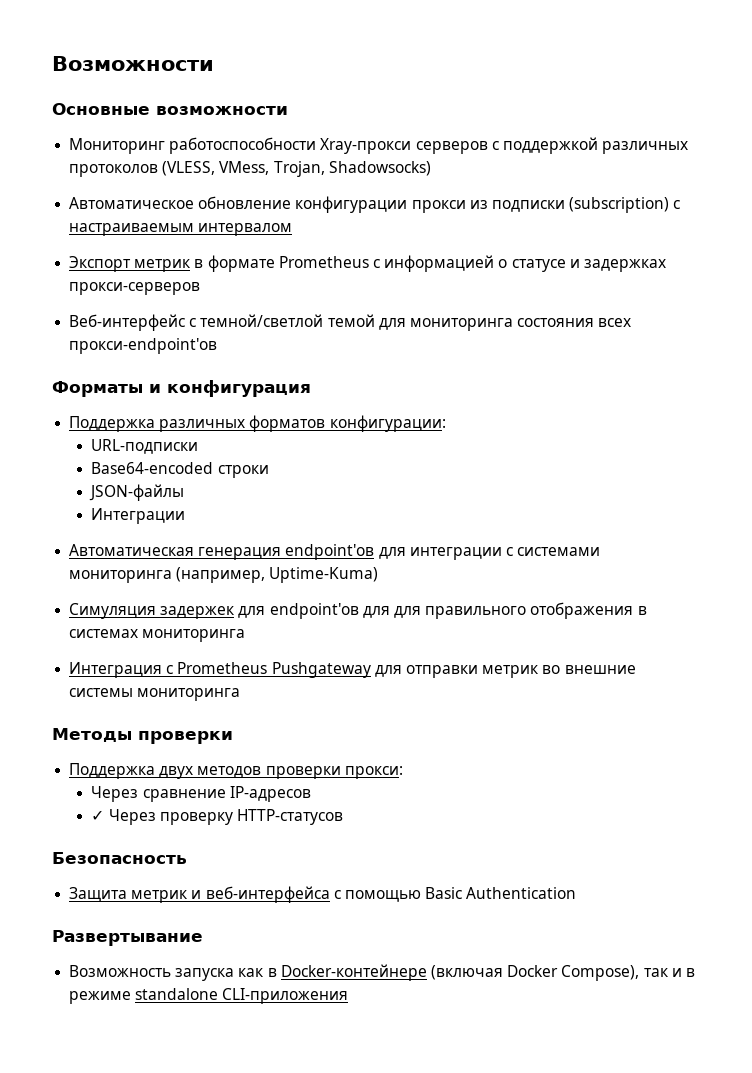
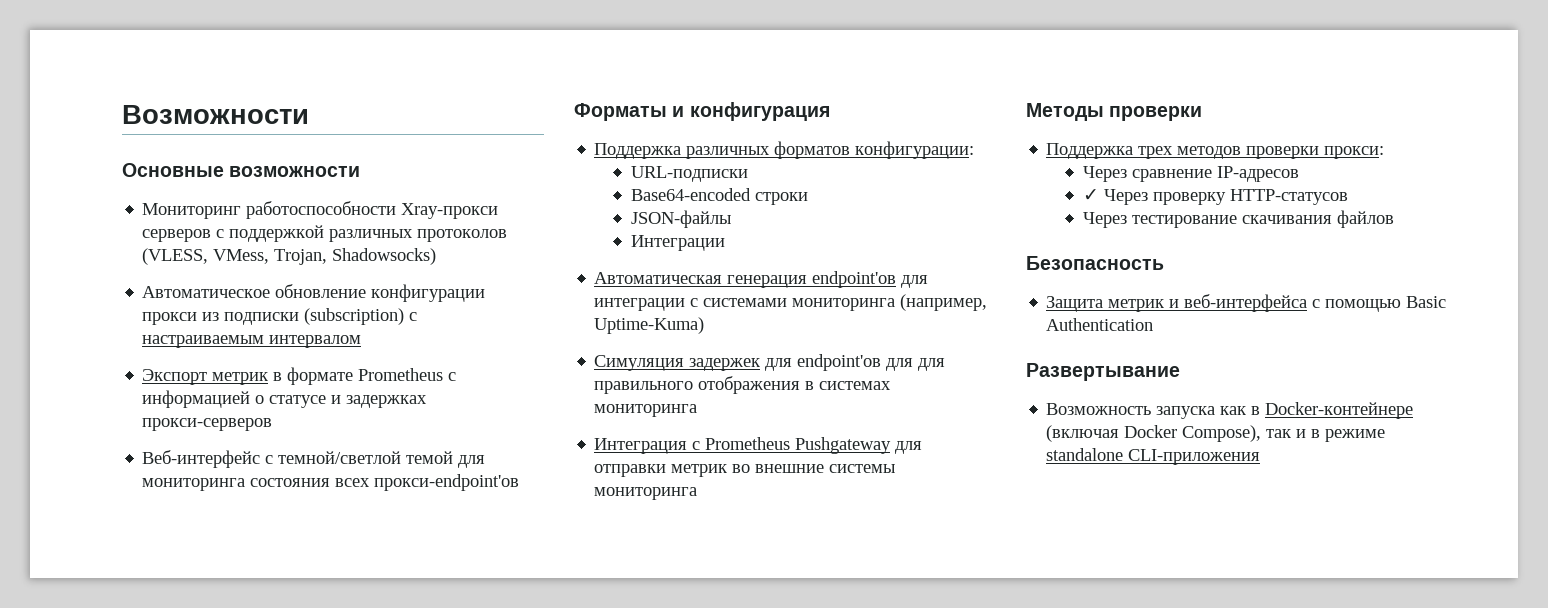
[159,766,194,779] двух -> [1138,146,1174,159] трех
(343, 817) none -> [1083,210,1395,228] // Через тестирование скачивания файлов

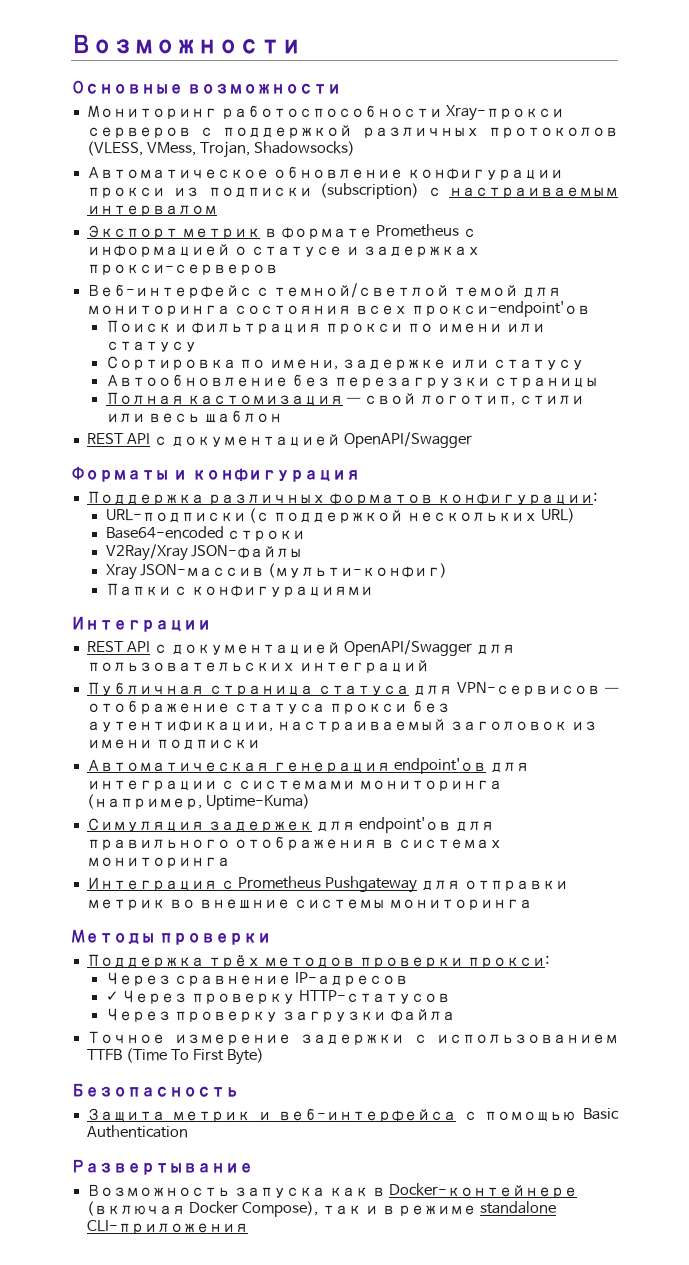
(520, 482) none -> [105,320,546,334] [105,341,197,352] [105,356,585,370] [105,374,599,388] [105,392,585,406] [105,410,283,423] [86,432,472,448] // Поиск и фильтрация прокси по имени или статусу // Сортировка по имени, задержке или статусу // Автообновление без перезагрузки страницы // Полная кастомизация — свой логотип, стили или весь шаблон // REST API с документацией OpenAPI/Swagger
(749, 174) none -> [249,508,576,523] (с поддержкой нескольких URL)
(809, 198) none -> [105,544,188,561] V2Ray/Xray
[631,235,726,251] Интеграции -> [105,563,448,580] [105,583,374,597] [71,616,211,632] [86,640,515,656] [86,660,429,673] [86,682,619,696] [86,700,450,714] [86,719,597,732] [86,739,260,750] Xray JSON-массив (мульти-конфиг) // Папки с конфигурациями // Интеграции // REST API с документацией OpenAPI/Swagger для пользовательских интеграций // Публичная страница статуса для VPN-сервисов — отображение статуса прокси без аутентификации, настраиваемый заголовок из имени подписки
[918,358,946,371] для -> (494, 826) none
[1138,146,1174,159] трех -> [207,955,260,968] трёх
[1132,210,1395,228] тестирование скачивания файлов -> [174,1009,456,1022] [86,1031,618,1045] [86,1048,264,1065] проверку загрузки файла // Точное измерение задержки с использованием TTFB (Time To First Byte)

